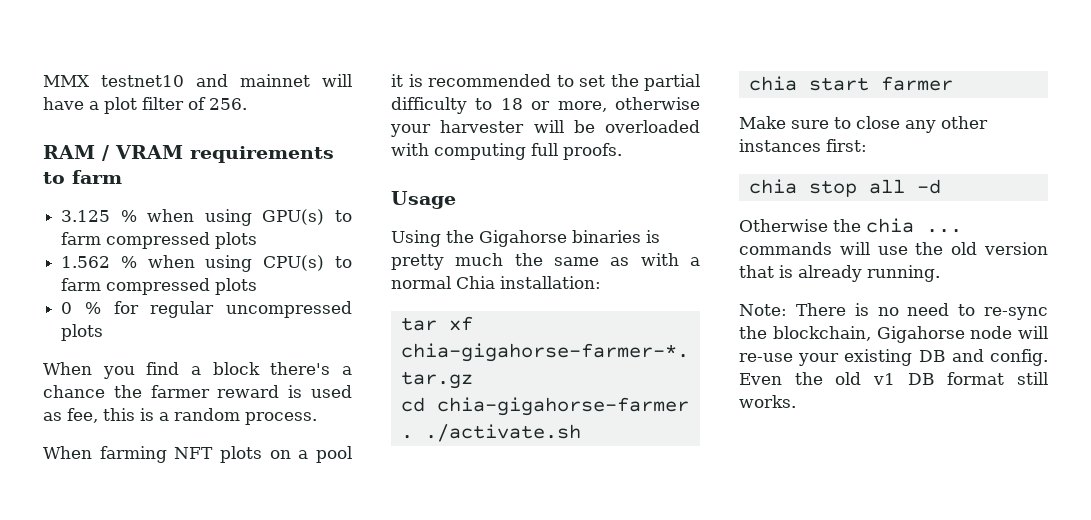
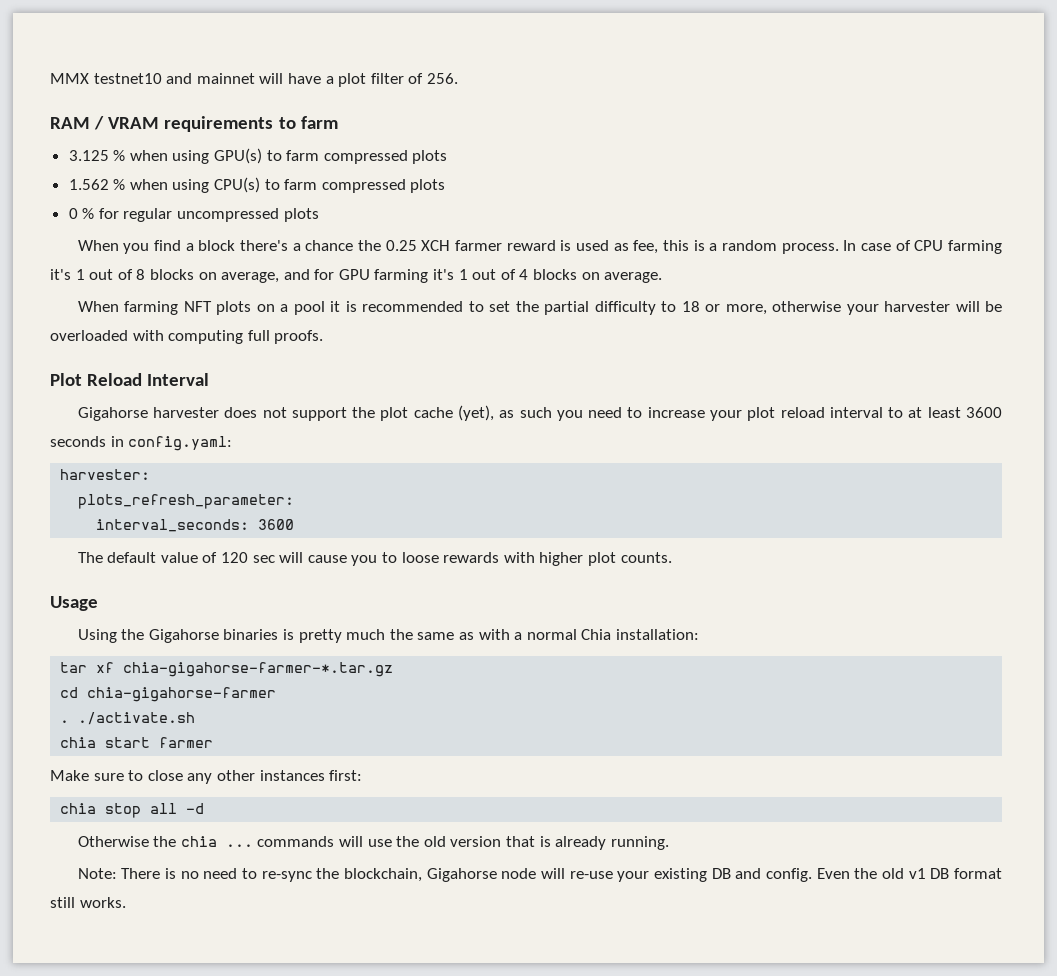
(142, 391) none -> [385,240,451,251] 0.25 XCH
(317, 418) none -> [843,240,1003,254] [50,269,663,283] In case of CPU farming it's 1 out of 8 blocks on average, and for GPU farming it's 1 out of 4 blocks on average.
(622, 151) none -> [50,373,210,386] [77,405,1003,421] [50,436,233,451] [60,469,151,480] [78,494,295,509] [96,519,295,532] [77,552,672,566] // Plot Reload Interval // Gigahorse harvester does not support the plot cache (yet), as such you need to increase your plot reload interval to at least 3600 seconds in config.yaml: // harvester: // plots_refresh_parameter: // interval_seconds: 3600 // The default value of 120 sec will cause you to loose rewards with higher plot counts.

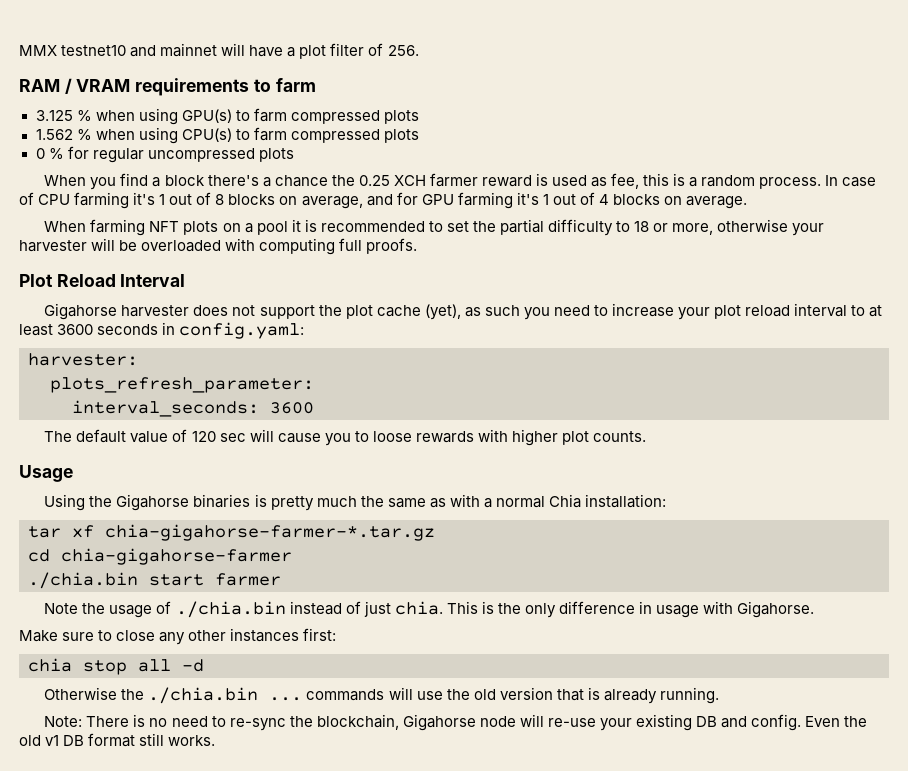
[60,712,196,725] [60,737,97,748] . ./activate.sh // chia -> [28,572,138,589] ./chia.bin
(214, 742) none -> [44,601,815,618] // Note the usage of ./chia.bin instead of just chia. This is the only difference in usage with Gigahorse.
[180,836,217,847] chia -> [148,687,259,704] ./chia.bin

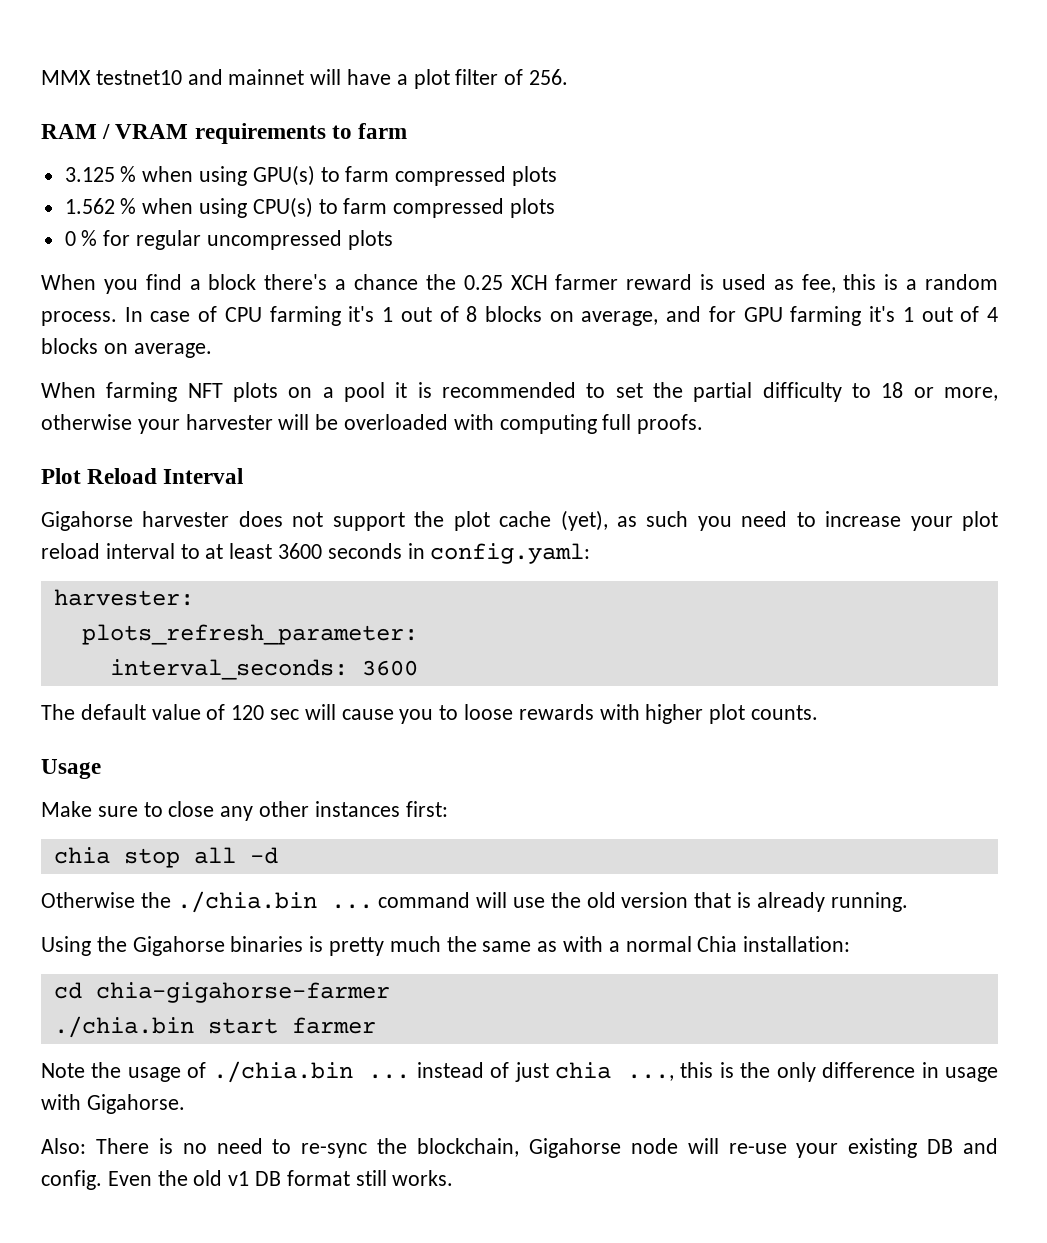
[44,494,667,511] [28,524,435,541] [28,548,292,565] [28,572,281,589] [44,601,815,618] // Using the Gigahorse binaries is pretty much the same as with a normal Chia installation: // tar xf chia-gigahorse-farmer-*.tar.gz // cd chia-gigahorse-farmer // ./chia.bin start farmer // Note the usage of ./chia.bin instead of just chia. This is the only difference in usage with Gigahorse. -> (101, 769) none
[306,689,385,701] commands -> [378,892,471,908] command
[44,716,83,727] Note: -> [41,936,851,956] [53,982,390,1003] [53,1016,376,1038] [41,1061,998,1083] [41,1094,185,1114] [41,1138,86,1154] Using the Gigahorse binaries is pretty much the same as with a normal Chia installation: // cd chia-gigahorse-farmer // ./chia.bin start farmer // Note the usage of ./chia.bin ... instead of just chia ..., this is the only difference in usage with Gigahorse. // Also:

